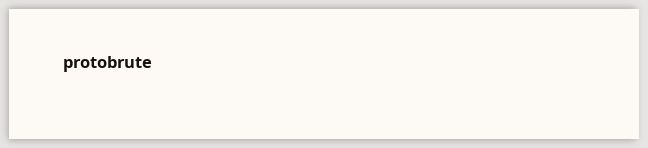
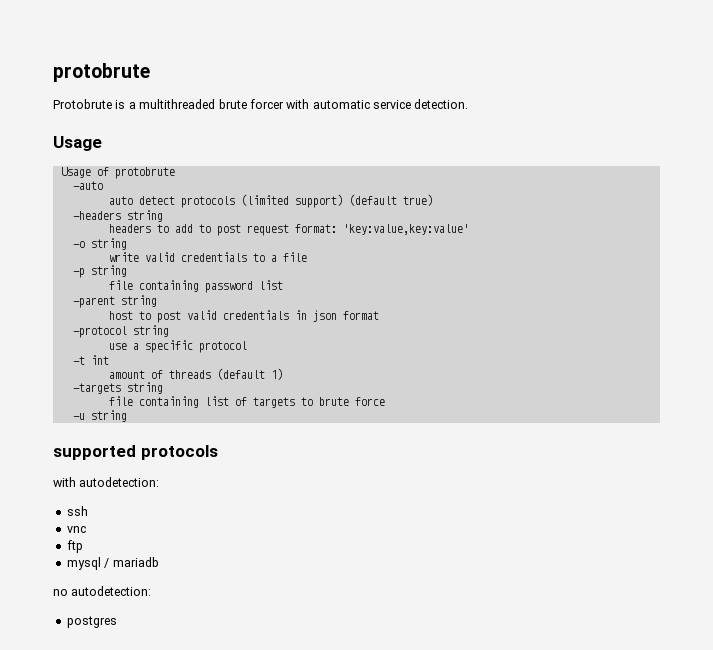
[63,56,152,72] protobrute -> [53,63,150,82] [53,99,469,109] [53,136,102,151] [60,167,175,179] [72,181,103,190] [108,194,433,208] [72,210,163,222] [108,224,469,236] [72,238,127,250] [108,252,307,262] [72,265,127,278] [108,280,283,293] [72,295,157,308] [108,310,379,323] [72,325,169,338] [108,340,247,353] [72,355,109,365] [108,368,283,380] [72,382,163,394] [108,396,385,408] [72,410,127,422] [53,445,218,460] [53,477,160,487] [66,506,88,516] [66,526,86,533] [66,540,83,553] [66,557,159,570] [53,586,152,596] [66,616,117,628] protobrute // Protobrute is a multithreaded brute forcer with automatic service detection. // Usage // Usage of protobrute // -auto // auto detect protocols (limited support) (default true) // -headers string // headers to add to post request format: 'key:value,key:value' // -o string // write valid credentials to a file // -p string // file containing password list // -parent string // host to post valid credentials in json format // -protocol string // use a specific protocol // -t int // amount of threads (default 1) // -targets string // file containing list of targets to brute force // -u string // supported protocols // with autodetection: // ssh // vnc // ftp // mysql / mariadb // no autodetection: // postgres

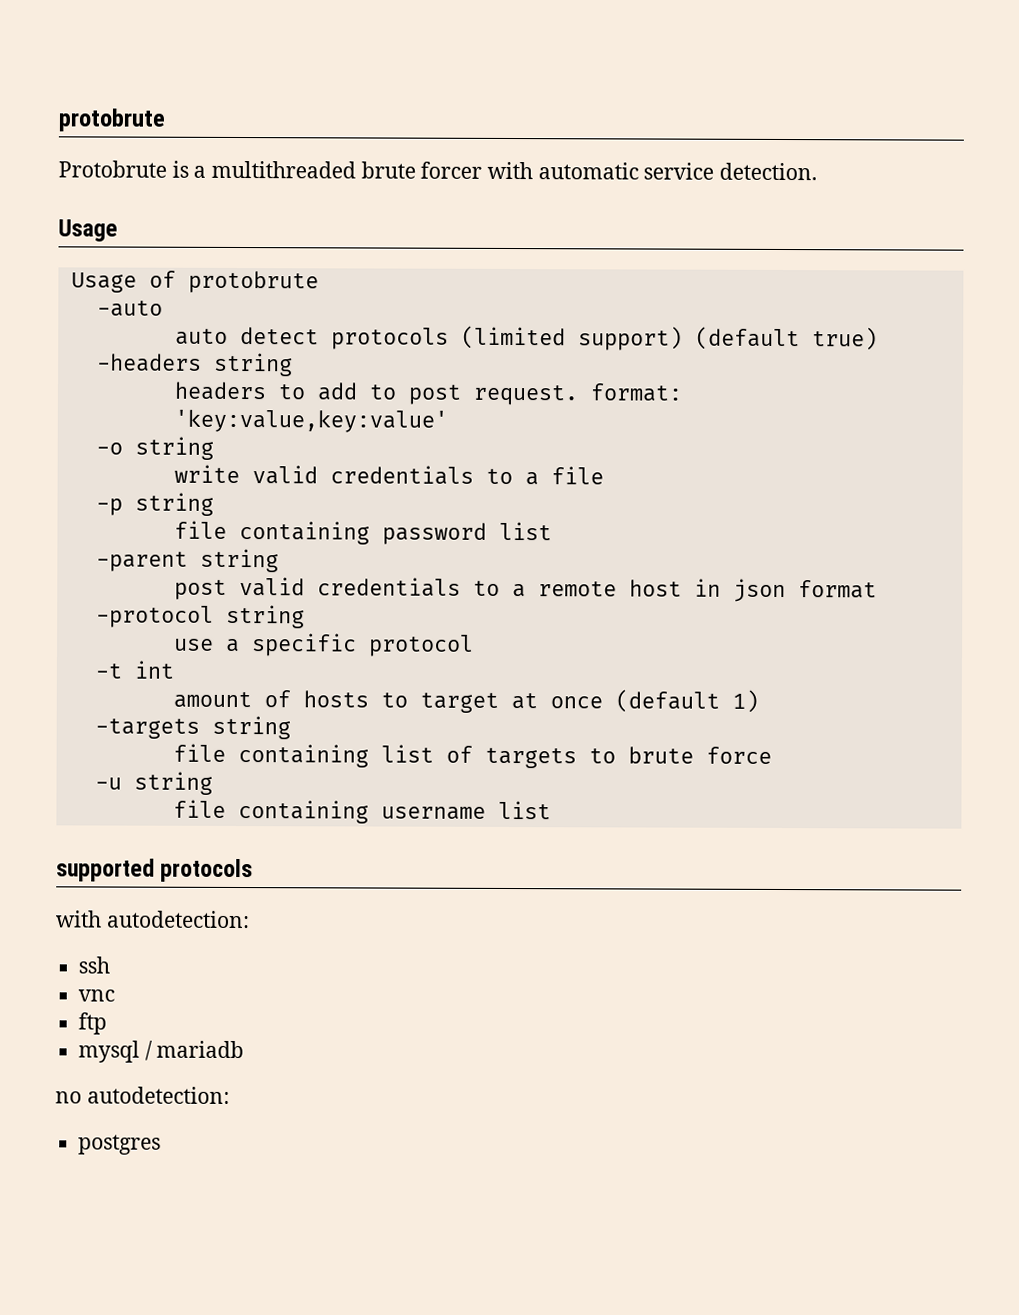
[246,224,289,236] request -> [472,384,578,406] request.
[108,311,151,320] host to -> (279, 560) none
(289, 315) none -> [472,579,682,598] to a remote host
[168,370,211,379] threads -> [302,690,603,713] hosts to target at once
(127, 416) none -> [172,799,551,824] // file containing username list

